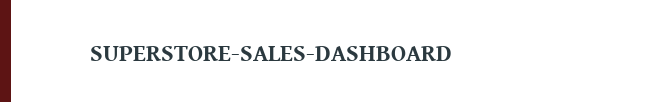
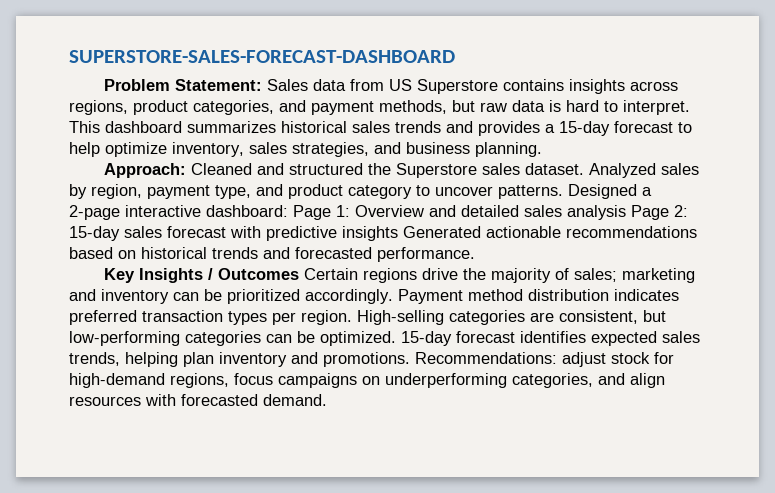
[90,46,452,61] SUPERSTORE-SALES-DASHBOARD -> [69,50,455,63] [103,79,678,94] [69,100,690,115] [69,121,692,136] [69,142,542,157] [103,163,699,178] [69,184,652,199] [69,205,688,220] [69,226,697,241] [69,247,475,262] [103,268,695,283] [69,289,679,304] [69,310,666,325] [69,331,700,346] [69,352,674,367] [69,373,665,388] [69,394,327,406] SUPERSTORE-SALES-FORECAST-DASHBOARD // Problem Statement: Sales data from US Superstore contains insights across regions, product categories, and payment methods, but raw data is hard to interpret. This dashboard summarizes historical sales trends and provides a 15-day forecast to help optimize inventory, sales strategies, and business planning. // Approach: Cleaned and structured the Superstore sales dataset. Analyzed sales by region, payment type, and product category to uncover patterns. Designed a 2-page interactive dashboard: Page 1: Overview and detailed sales analysis Page 2: 15-day sales forecast with predictive insights Generated actionable recommendations based on historical trends and forecasted performance. // Key Insights / Outcomes Certain regions drive the majority of sales; marketing and inventory can be prioritized accordingly. Payment method distribution indicates preferred transaction types per region. High-selling categories are consistent, but low-performing categories can be optimized. 15-day forecast identifies expected sales trends, helping plan inventory and promotions. Recommendations: adjust stock for high-demand regions, focus campaigns on underperforming categories, and align resources with forecasted demand.

